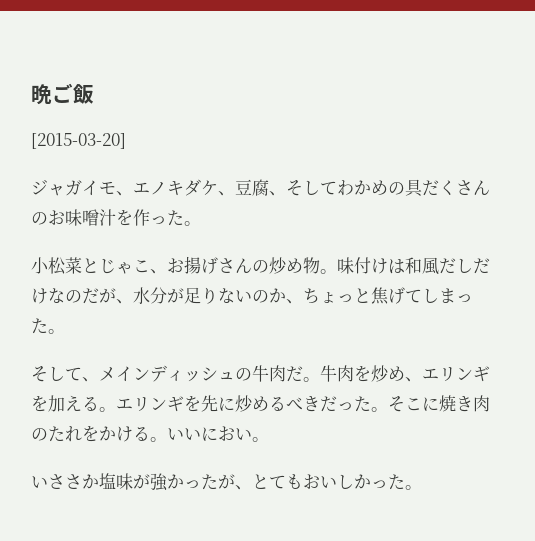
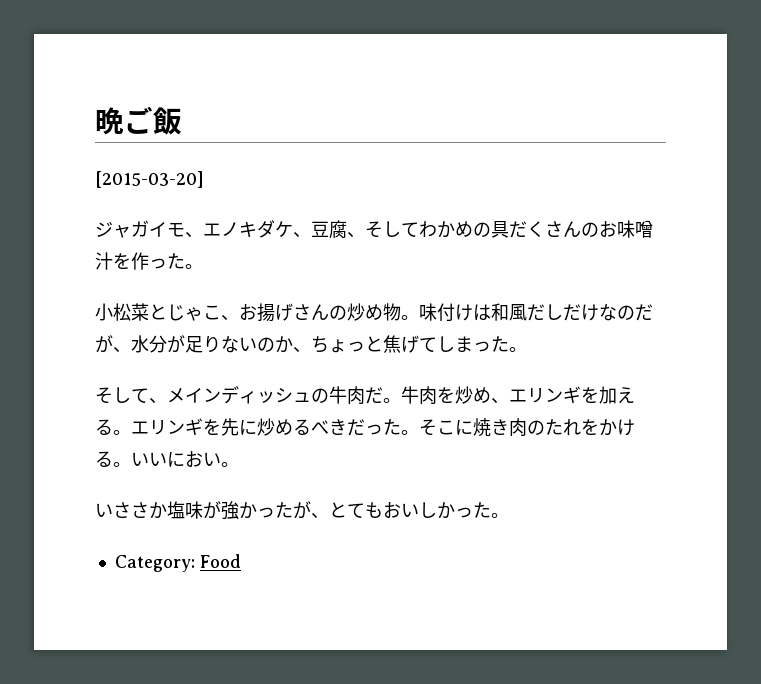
(422, 487) none -> [114,554,241,572] // Category: Food

